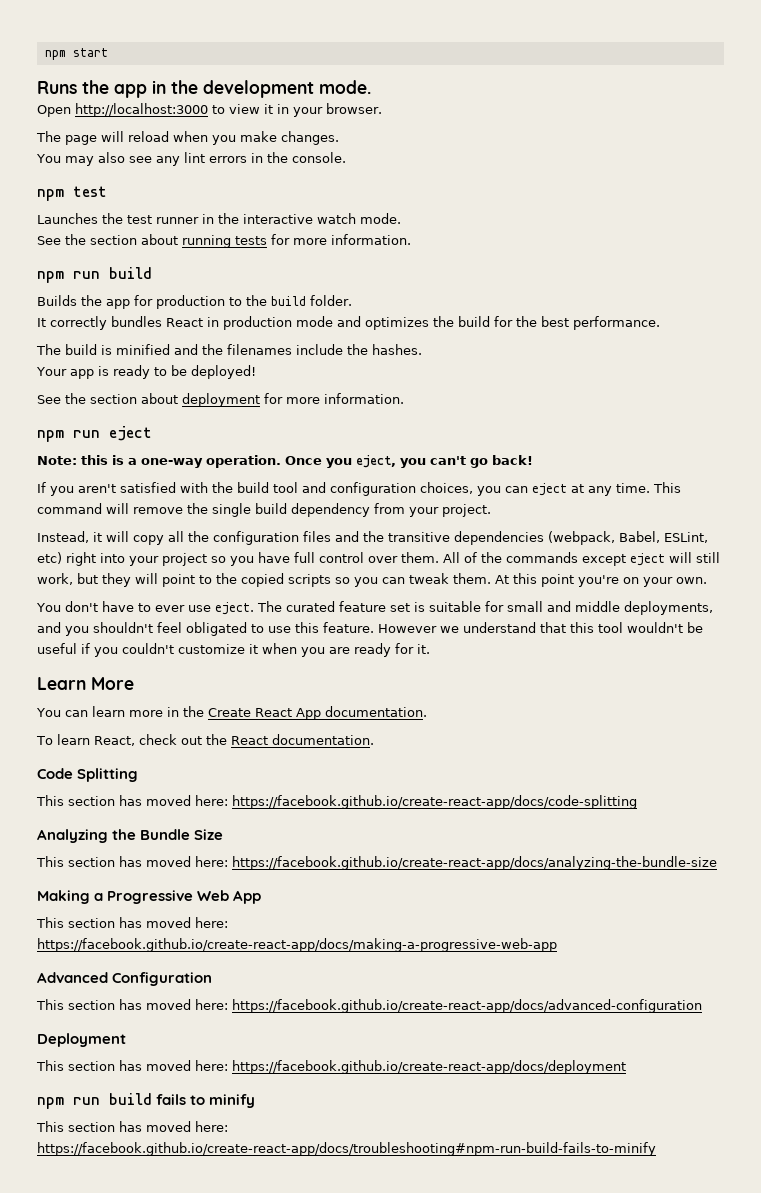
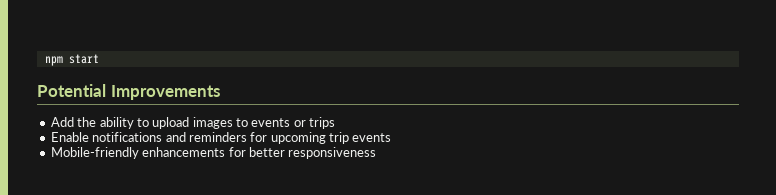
[37,80,371,98] [37,103,382,117] [36,131,339,145] [36,152,346,166] [37,186,107,201] [37,213,401,224] [37,234,411,248] [37,267,152,283] [37,295,352,309] [37,316,660,330] [36,344,422,355] [36,365,256,379] [37,393,404,407] [37,426,152,442] [37,455,533,468] [37,482,681,496] [37,503,491,517] [37,531,708,545] [37,552,720,566] [37,573,707,587] [36,601,713,615] [37,622,703,636] [37,643,430,657] [37,677,134,690] [36,706,427,720] [36,734,374,746] [37,768,139,782] [36,795,637,809] [37,829,224,843] [36,856,717,870] [37,890,262,904] [36,917,228,928] [37,938,557,952] [37,972,213,986] [36,999,702,1013] [37,1033,126,1047] [36,1060,626,1074] [37,1093,256,1109] [36,1121,228,1132] [37,1142,656,1156] Runs the app in the development mode. // Open http://localhost:3000 to view it in your browser. // The page will reload when you make changes. // You may also see any lint errors in the console. // npm test // Launches the test runner in the interactive watch mode. // See the section about running tests for more information. // npm run build // Builds the app for production to the build folder. // It correctly bundles React in production mode and optimizes the build for the best performance. // The build is minified and the filenames include the hashes. // Your app is ready to be deployed! // See the section about deployment for more information. // npm run eject // Note: this is a one-way operation. Once you eject, you can't go back! // If you aren't satisfied with the build tool and configuration choices, you can eject at any time. This command will remove the single build dependency from your project. // Instead, it will copy all the configuration files and the transitive dependencies (webpack, Babel, ESLint, etc) right into your project so you have full control over them. All of the commands except eject will still work, but they will point to the copied scripts so you can tweak them. At this point you're on your own. // You don't have to ever use eject. The curated feature set is suitable for small and middle deployments, and you shouldn't feel obligated to use this feature. However we understand that this tool wouldn't be useful if you couldn't customize it when you are ready for it. // Learn More // You can learn more in the Create React App documentation. // To learn React, check out the React documentation. // Code Splitting // This section has moved here: https://facebook.github.io/create-react-app/docs/code-splitting // Analyzing the Bundle Size // This section has moved here: https://facebook.github.io/create-react-app/docs/analyzing-the-bundle-size // Making a Progressive Web App // This section has moved here: https://facebook.github.io/create-react-app/docs/making-a-progressive-web-app // Advanced Configuration // This section has moved here: https://facebook.github.io/create-react-app/docs/advanced-configuration // Deployment // This section has moved here: https://facebook.github.io/create-react-app/docs/deployment // npm run build fails to minify // This section has moved here: https://facebook.github.io/create-react-app/docs/troubleshooting#npm-run-build-fails-to-minify -> [37,84,220,100] [50,117,336,129] [50,132,392,144] [50,147,377,159] Potential Improvements // Add the ability to upload images to events or trips // Enable notifications and reminders for upcoming trip events // Mobile-friendly enhancements for better responsiveness

